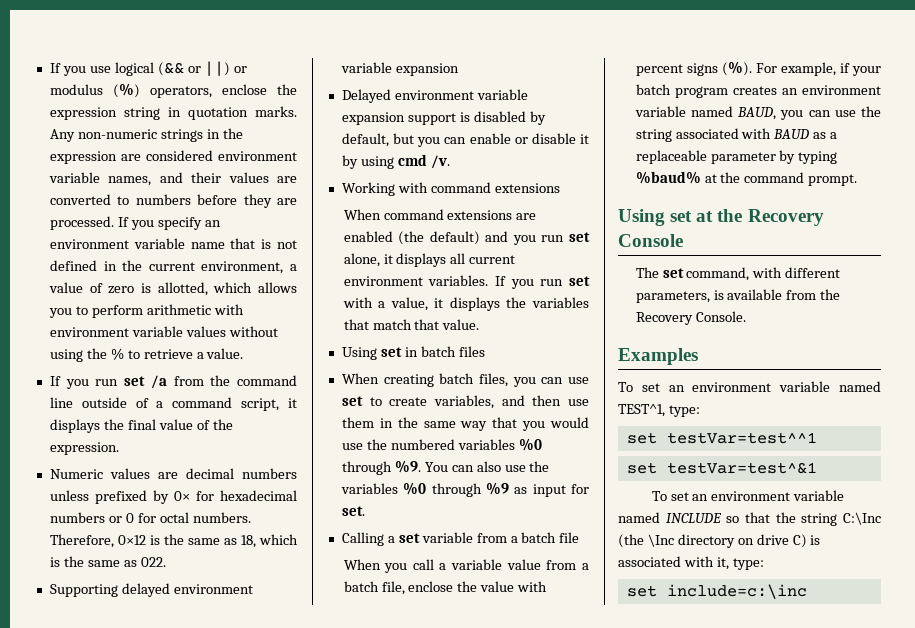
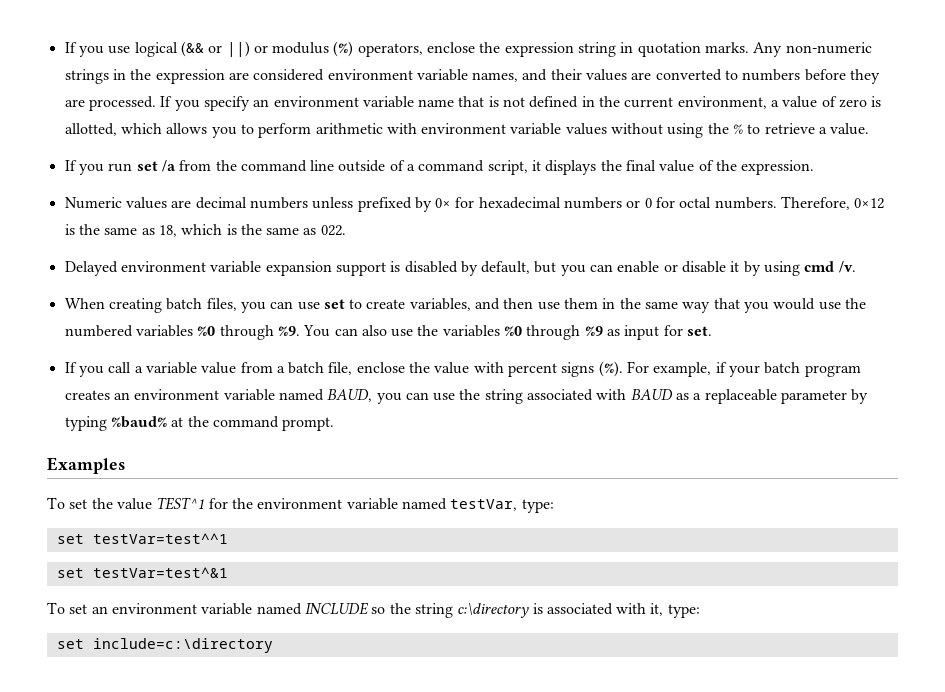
[49,583,253,597] [340,62,459,76] // Supporting delayed environment variable expansion -> (346, 230) none
[341,182,560,196] [343,209,537,220] [343,231,590,245] [343,253,516,267] [343,275,590,289] [342,297,589,311] [343,319,480,330] [341,346,485,360] // Working with command extensions // When command extensions are enabled (the default) and you run set alone, it displays all current environment variables. If you run set with a value, it displays the variables that match that value. // Using set in batch files -> (856, 267) none
[341,532,580,546] [343,559,381,570] Calling a set variable from a batch file // When -> [64,362,77,373] If
[618,209,824,226] [618,234,683,247] [635,267,841,281] [635,289,841,303] [635,311,746,325] [618,348,698,365] [618,381,881,392] [618,404,665,417] Using set at the Recovery Console // The set command, with different parameters, is available from the Recovery Console. // Examples // To set an environment variable named TEST^1, -> [47,457,125,474] [47,497,518,511] Examples // To set the value TEST^1 for the environment variable named testVar,
[745,512,881,526] [618,534,807,548] that the string C:\Inc (the \Inc directory on drive C) -> [389,603,530,618] the string c:\directory
[666,584,807,599] include=c:\inc -> [92,638,273,653] include=c:\directory

